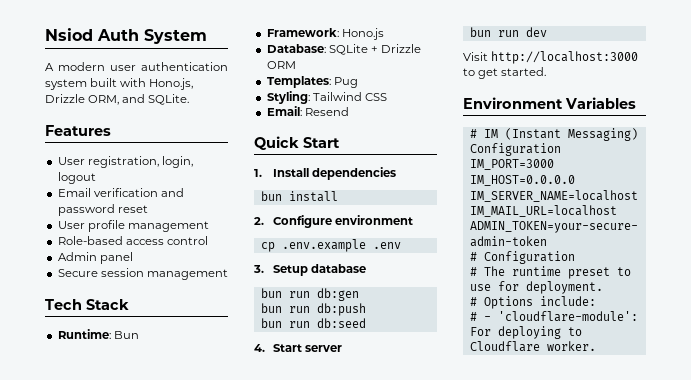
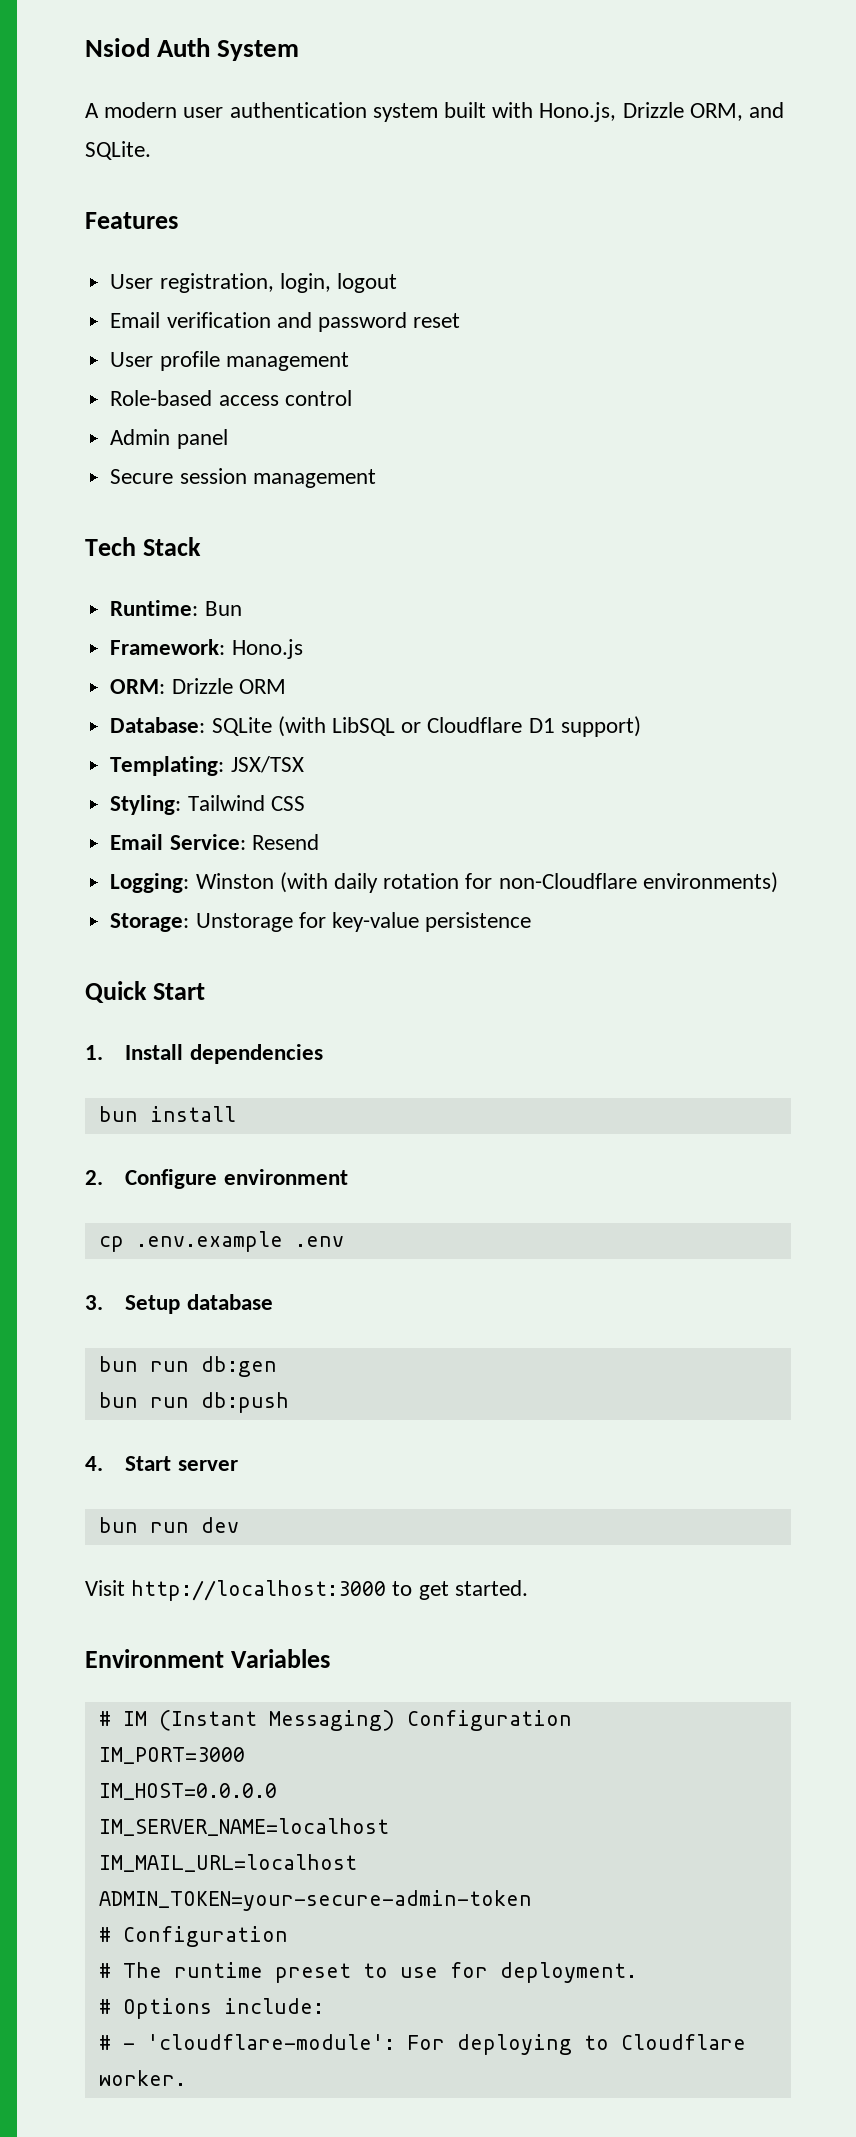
[266,44,378,55] Database: SQLite + -> [110,679,166,694] ORM:
[266,76,358,88] Templates: Pug -> [110,716,641,737] [110,756,304,776] Database: SQLite (with LibSQL or Cloudflare D1 support) // Templating: JSX/TSX
[266,106,302,116] Email: -> [110,834,246,850] Email Service:
(349, 111) none -> [110,872,778,893] [110,912,532,932] // Logging: Winston (with daily rotation for non-Cloudflare environments) // Storage: Unstorage for key-value persistence
[260,318,366,328] // bun run db:seed -> (289, 1402) none

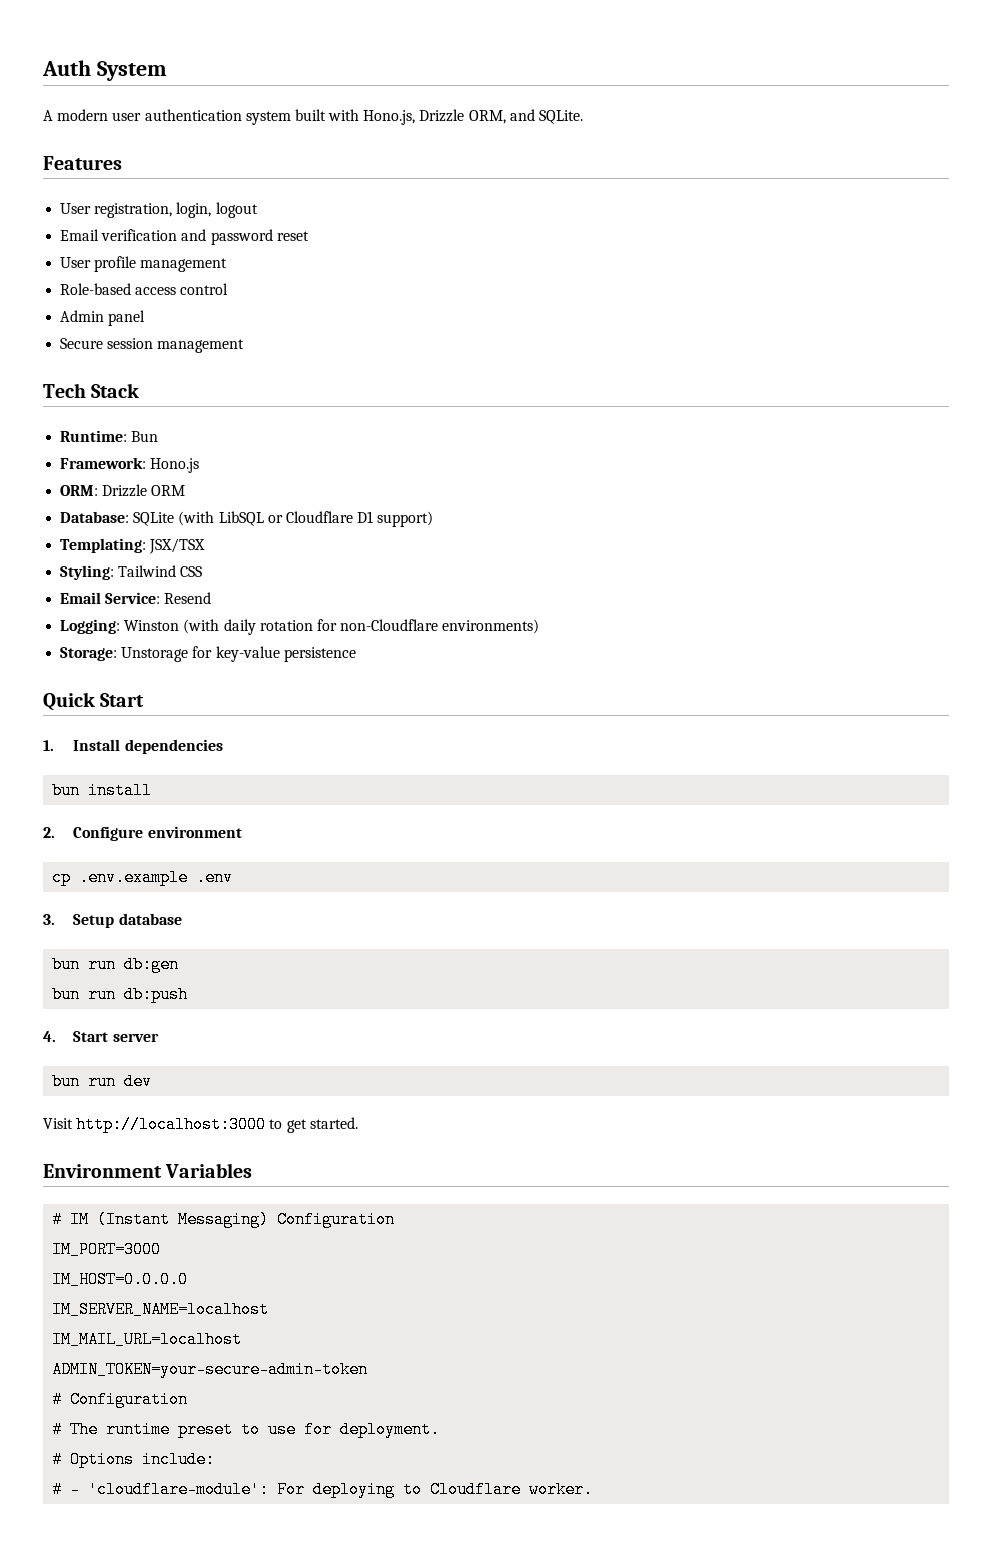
[85,38,150,57] Nsiod -> (42, 68) none

